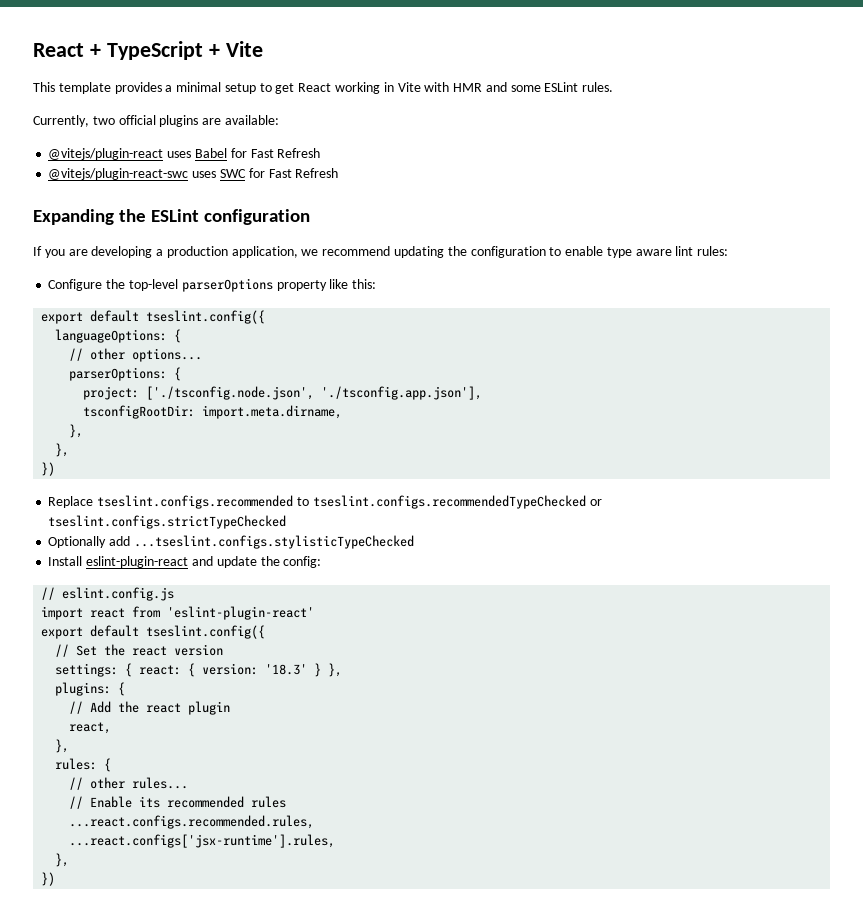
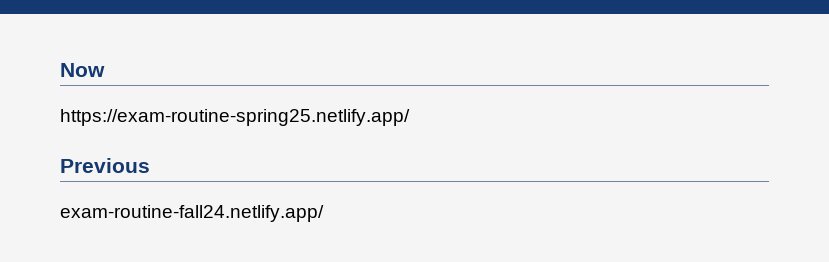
[33,41,263,60] [33,82,614,94] [33,115,279,127] [48,148,321,160] [48,168,339,180] [33,209,311,225] [33,246,729,258] [48,278,377,292] [41,310,266,324] [55,329,182,343] [69,348,203,362] [69,367,182,381] [83,386,483,400] [83,405,343,419] [69,424,84,438] [55,443,70,457] [41,462,56,476] [48,495,602,509] [48,515,287,529] [48,535,414,549] [48,556,322,568] [41,587,175,601] [41,606,315,620] [41,625,266,639] [55,644,224,657] [55,663,343,677] [55,682,126,696] [69,701,231,715] [69,722,112,734] [55,739,70,753] [55,758,112,772] [69,777,189,790] [69,796,287,809] [69,815,315,829] [69,834,336,848] [55,853,70,867] [41,872,56,886] React + TypeScript + Vite // This template provides a minimal setup to get React working in Vite with HMR and some ESLint rules. // Currently, two official plugins are available: // @vitejs/plugin-react uses Babel for Fast Refresh // @vitejs/plugin-react-swc uses SWC for Fast Refresh // Expanding the ESLint configuration // If you are developing a production application, we recommend updating the configuration to enable type aware lint rules: // Configure the top-level parserOptions property like this: // export default tseslint.config({ // languageOptions: { // // other options... // parserOptions: { // project: ['./tsconfig.node.json', './tsconfig.app.json'], // tsconfigRootDir: import.meta.dirname, // }, // }, // }) // Replace tseslint.configs.recommended to tseslint.configs.recommendedTypeChecked or tseslint.configs.strictTypeChecked // Optionally add ...tseslint.configs.stylisticTypeChecked // Install eslint-plugin-react and update the config: // // eslint.config.js // import react from 'eslint-plugin-react' // export default tseslint.config({ // // Set the react version // settings: { react: { version: '18.3' } }, // plugins: { // // Add the react plugin // react, // }, // rules: { // // other rules... // // Enable its recommended rules // ...react.configs.recommended.rules, // ...react.configs['jsx-runtime'].rules, // }, // }) -> [60,63,105,77] [60,109,410,126] [60,158,150,173] [60,205,324,222] Now // https://exam-routine-spring25.netlify.app/ // Previous // exam-routine-fall24.netlify.app/

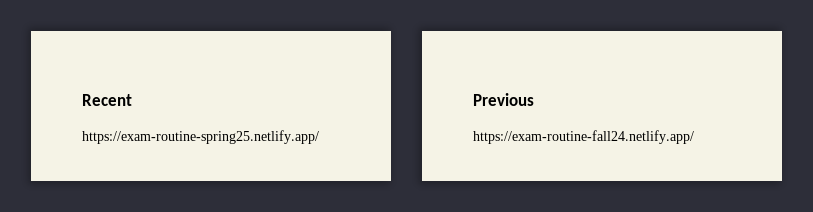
[60,63,105,77] Now -> [82,94,132,106] Recent
[60,205,324,222] exam-routine-fall24.netlify.app/ -> [473,130,694,144] https://exam-routine-fall24.netlify.app/

